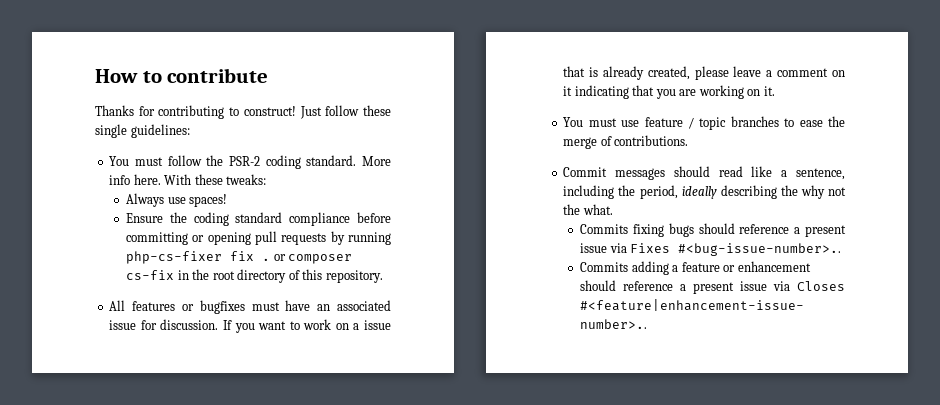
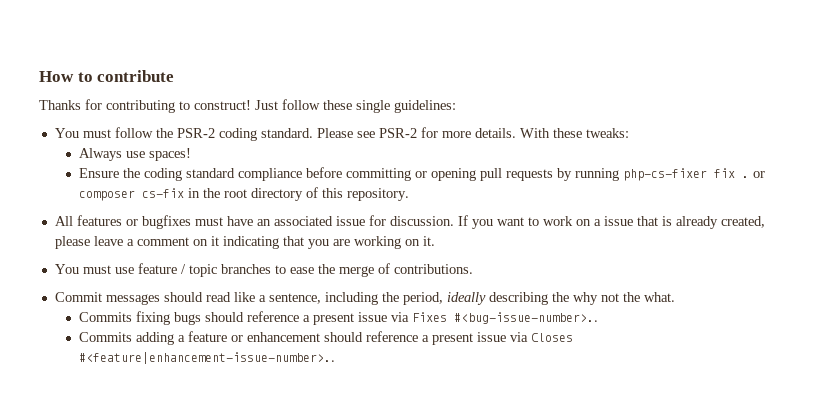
[362,156,391,166] [109,174,161,185] More info here. -> [316,127,516,138] Please see PSR-2 for more details.

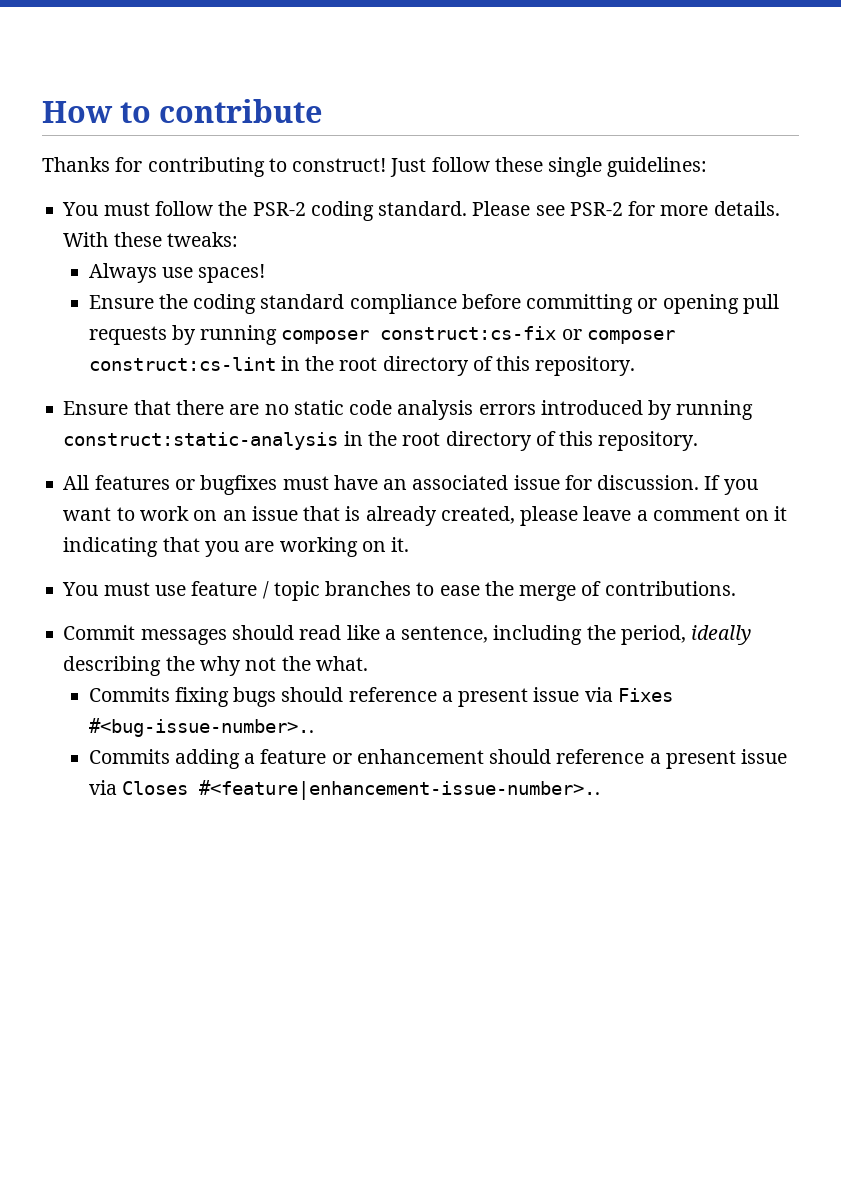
[623,168,766,181] [79,188,185,201] php-cs-fixer fix . or composer cs-fix -> [281,326,675,344] [88,356,636,376] [63,400,754,420] [63,432,339,450] composer construct:cs-fix or composer construct:cs-lint in the root directory of this repository. // Ensure that there are no static code analysis errors introduced by running construct:static-analysis
[593,219,601,226] a -> [222,510,247,521] an

